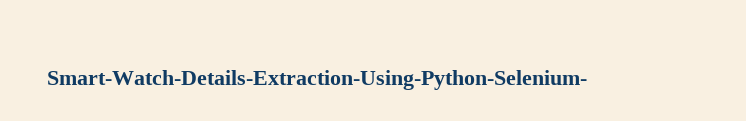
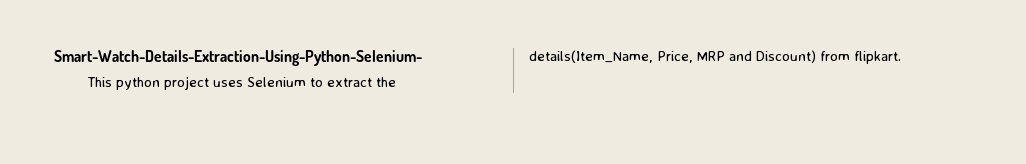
(587, 80) none -> [86,76,396,90] [529,50,901,64] // This python project uses Selenium to extract the details(Item_Name, Price, MRP and Discount) from flipkart.

